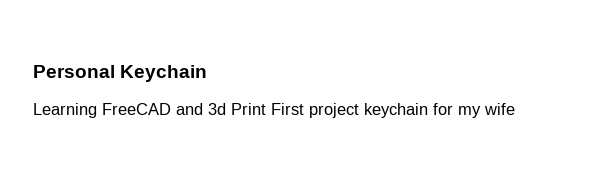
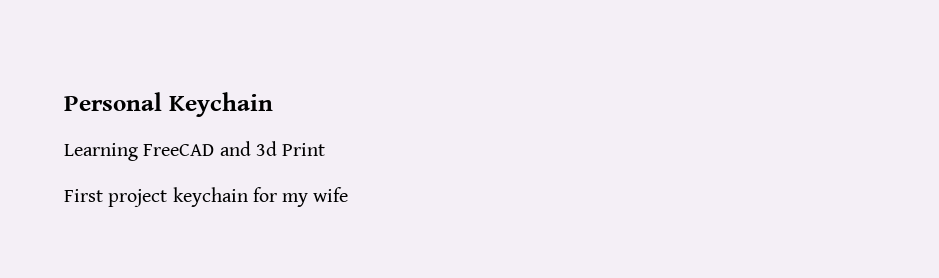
(266, 109) none -> (326, 149) //

